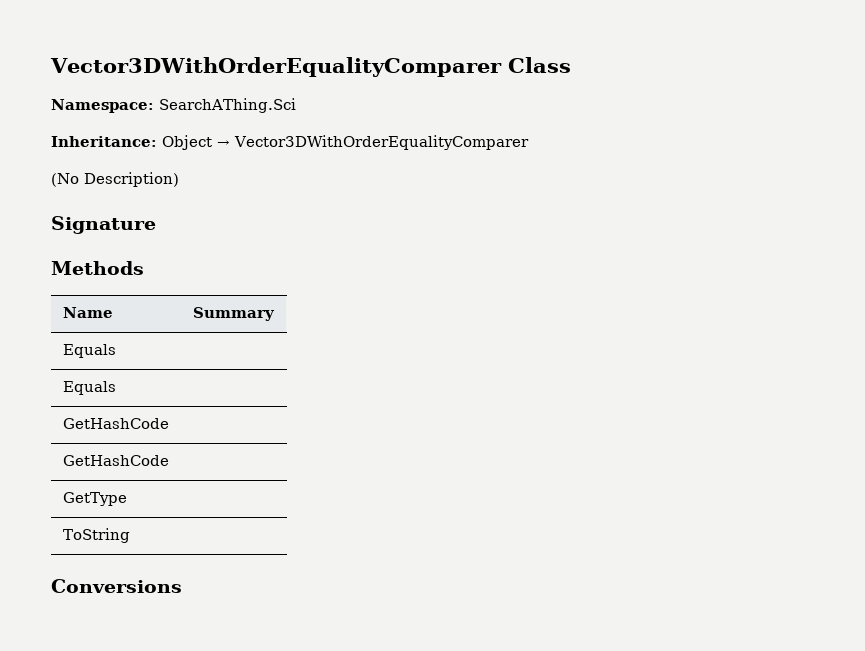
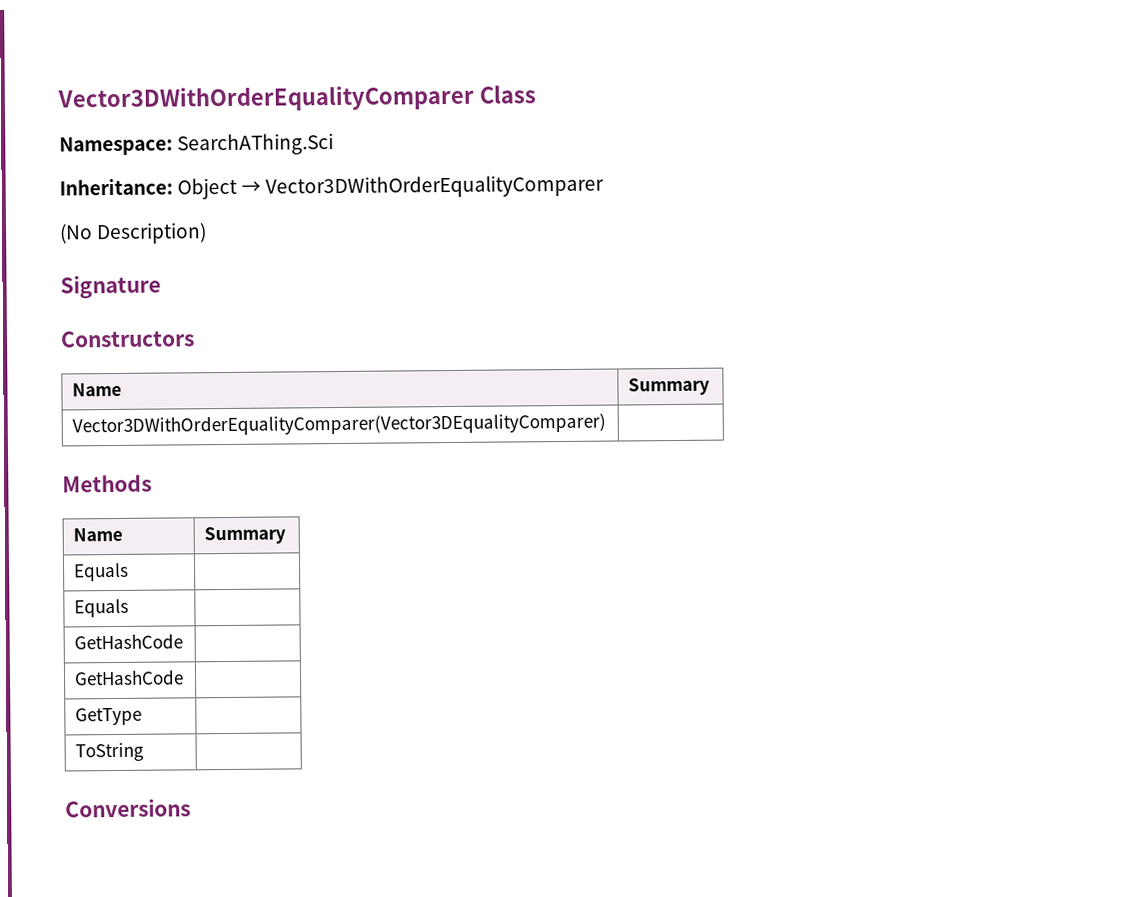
(156, 225) none -> [60,330,195,348] [72,382,123,397] [628,377,711,396] [72,412,607,437] // Constructors // Name | Summary // Vector3DWithOrderEqualityComparer(Vector3DEqualityComparer) |

